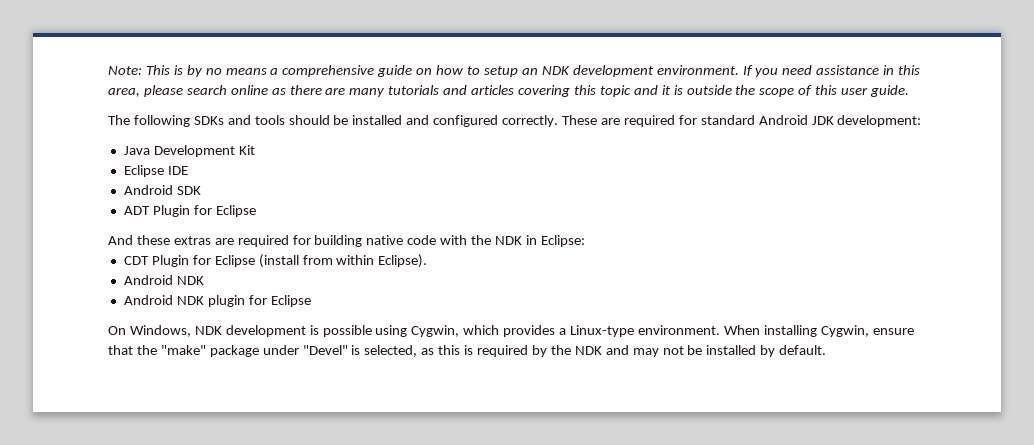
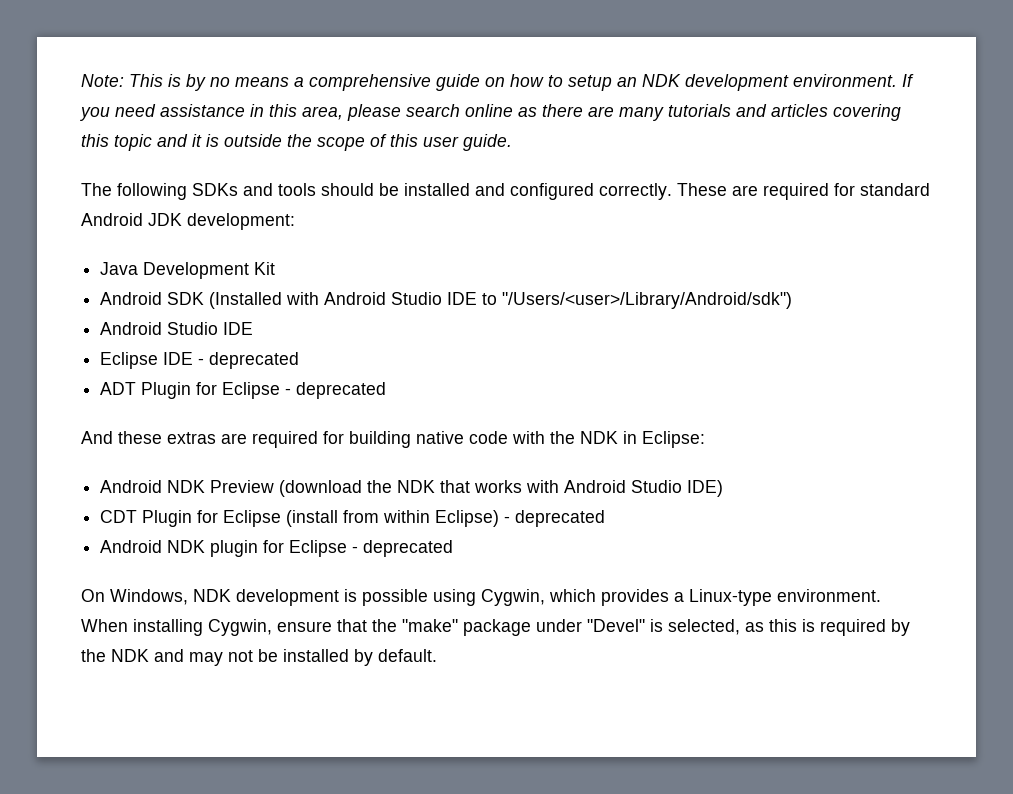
(255, 150) none -> [100,292,793,309] [100,322,254,335] // Android SDK (Installed with Android Studio IDE to "/Users/<user>/Library/Android/sdk") // Android Studio IDE
[123,185,201,195] // Android SDK -> [198,352,300,369] - deprecated
(256, 211) none -> [285,382,387,399] - deprecated
(585, 241) none -> [100,480,724,497] // Android NDK Preview (download the NDK that works with Android Studio IDE)
[378,254,428,268] [123,275,204,285] Eclipse). // Android NDK -> [435,510,606,527] Eclipse) - deprecated
(311, 301) none -> [352,540,454,557] - deprecated

